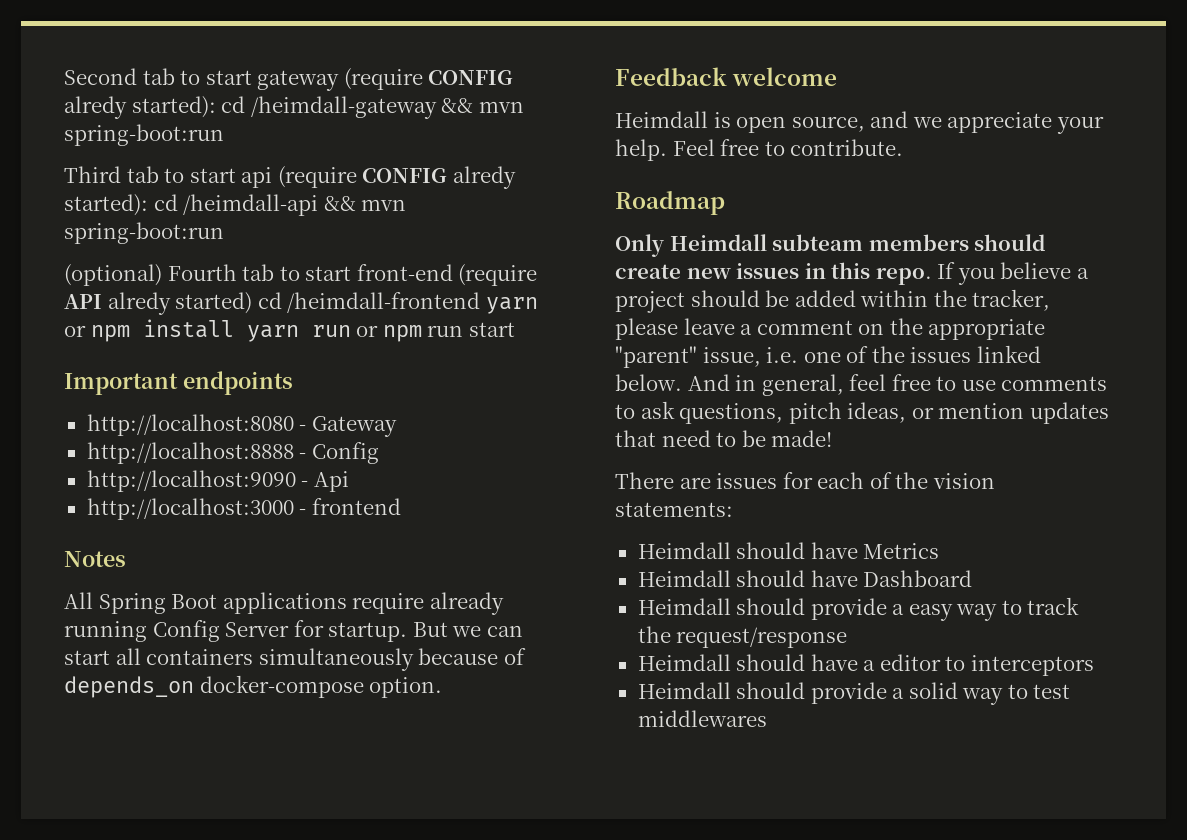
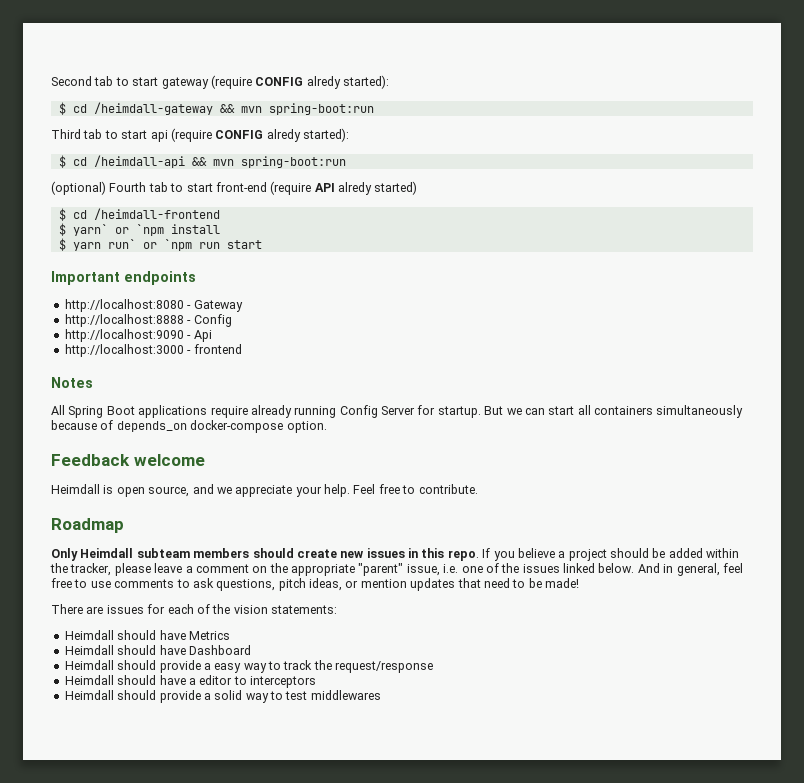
(216, 107) none -> [58,102,66,115] // $
(148, 205) none -> [58,155,66,168] // $
(253, 303) none -> [58,208,66,221] // $
[485,297,538,314] [64,319,422,342] yarn or npm install yarn run or npm -> [58,223,220,236] [58,238,192,251] // $ yarn` or `npm install // $ yarn run` or `npm

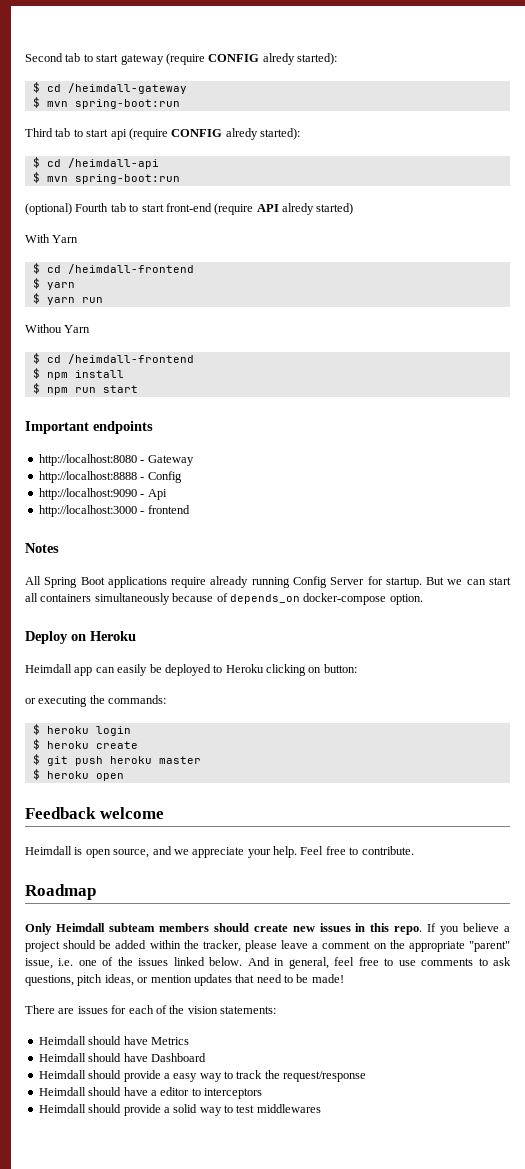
[219,104,235,113] && -> [32,97,40,108] // $
[191,157,207,166] && -> [32,172,40,183] // $
[58,208,220,221] [58,223,220,236] [58,238,192,251] // $ cd /heimdall-frontend // $ yarn` or `npm install // $ yarn run` or `npm -> [25,234,79,243] [32,263,194,274] [32,278,75,290] [32,293,103,305] [25,324,91,333] [32,353,194,364] [32,368,124,380] [32,383,68,395] // With Yarn // $ cd /heimdall-frontend // $ yarn // $ yarn run // Withou Yarn // $ cd /heimdall-frontend // $ npm install // $ npm
(327, 427) none -> [25,631,136,644] [25,664,357,676] [25,695,167,707] [32,724,131,736] [32,739,138,750] [32,754,201,766] [32,769,124,781] // Deploy on Heroku // Heimdall app can easily be deployed to Heroku clicking on button: // or executing the commands: // $ heroku login // $ heroku create // $ git push heroku master // $ heroku open

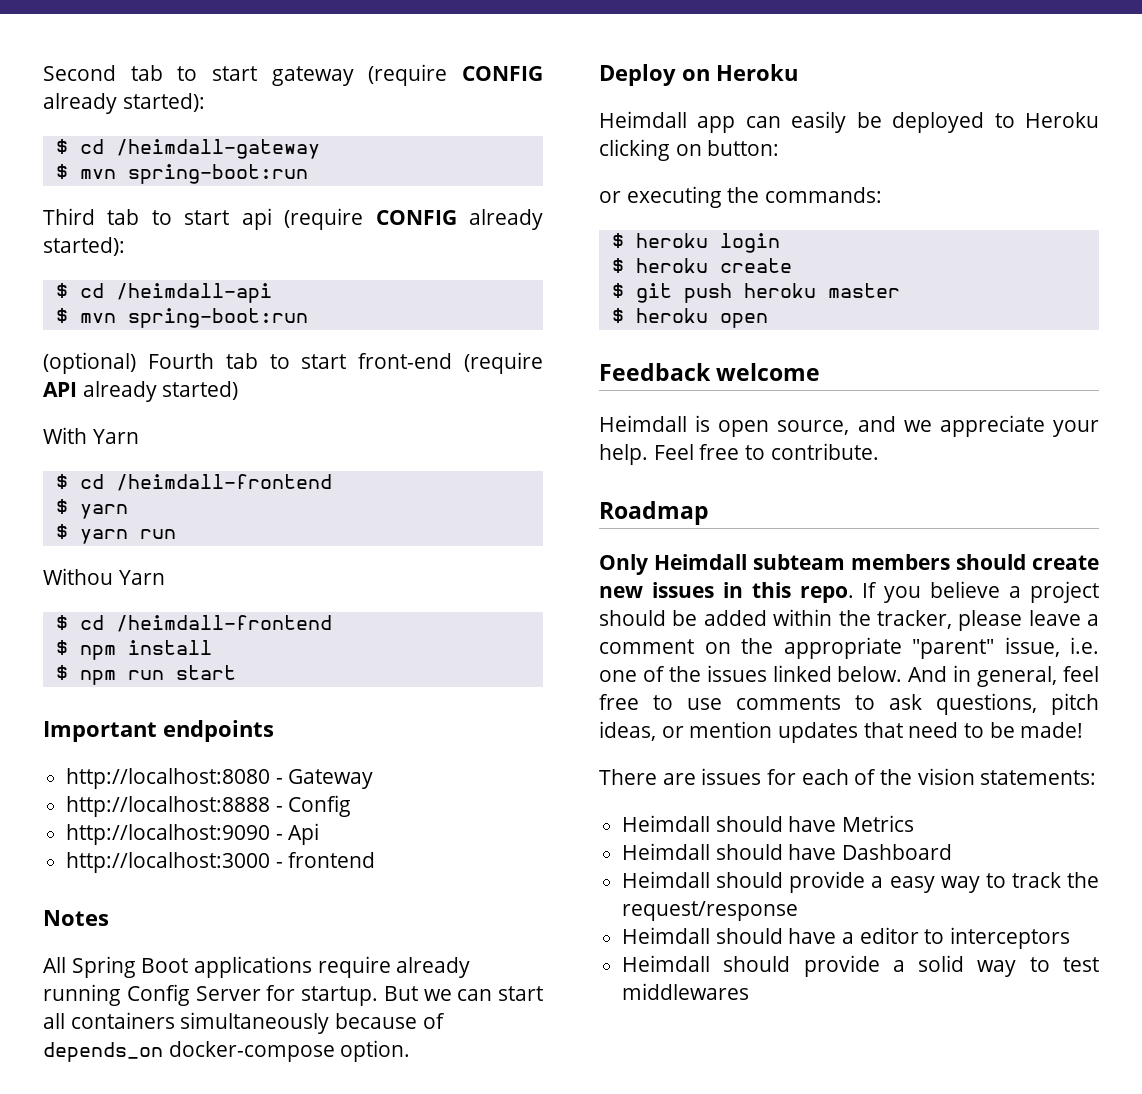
[262,53,295,65] alredy -> [43,93,117,114] already
[225,128,258,140] alredy -> [469,209,543,230] already
[282,203,314,215] alredy -> [82,381,157,402] already

